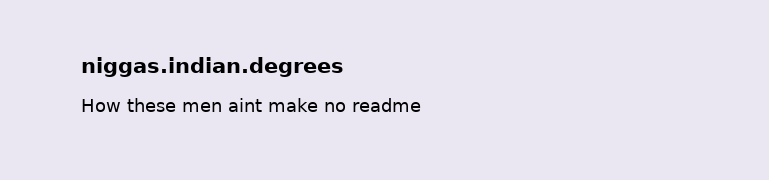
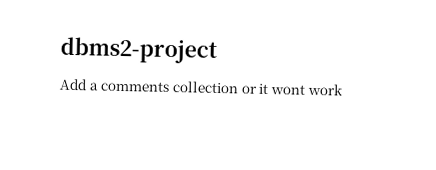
[81,57,344,77] [81,98,421,112] niggas.indian.degrees // How these men aint make no readme -> [60,36,218,64] [59,78,344,96] dbms2-project // Add a comments collection or it wont work

